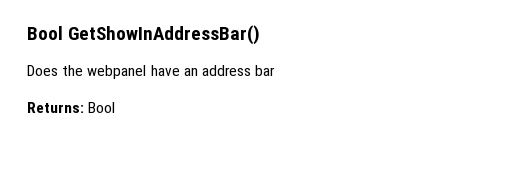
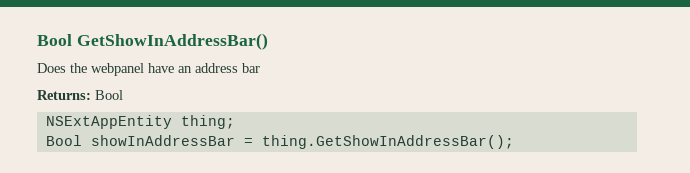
(116, 107) none -> [45,115,235,129] [45,135,514,149] // NSExtAppEntity thing; // Bool showInAddressBar = thing.GetShowInAddressBar();

